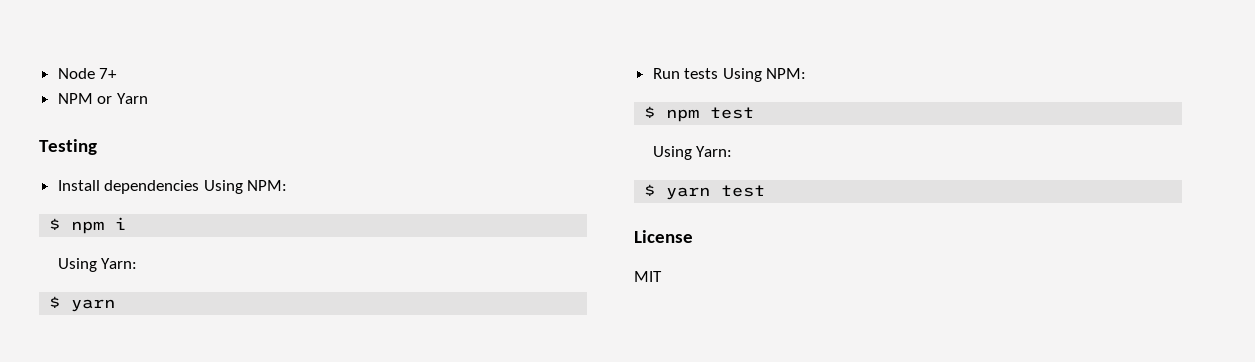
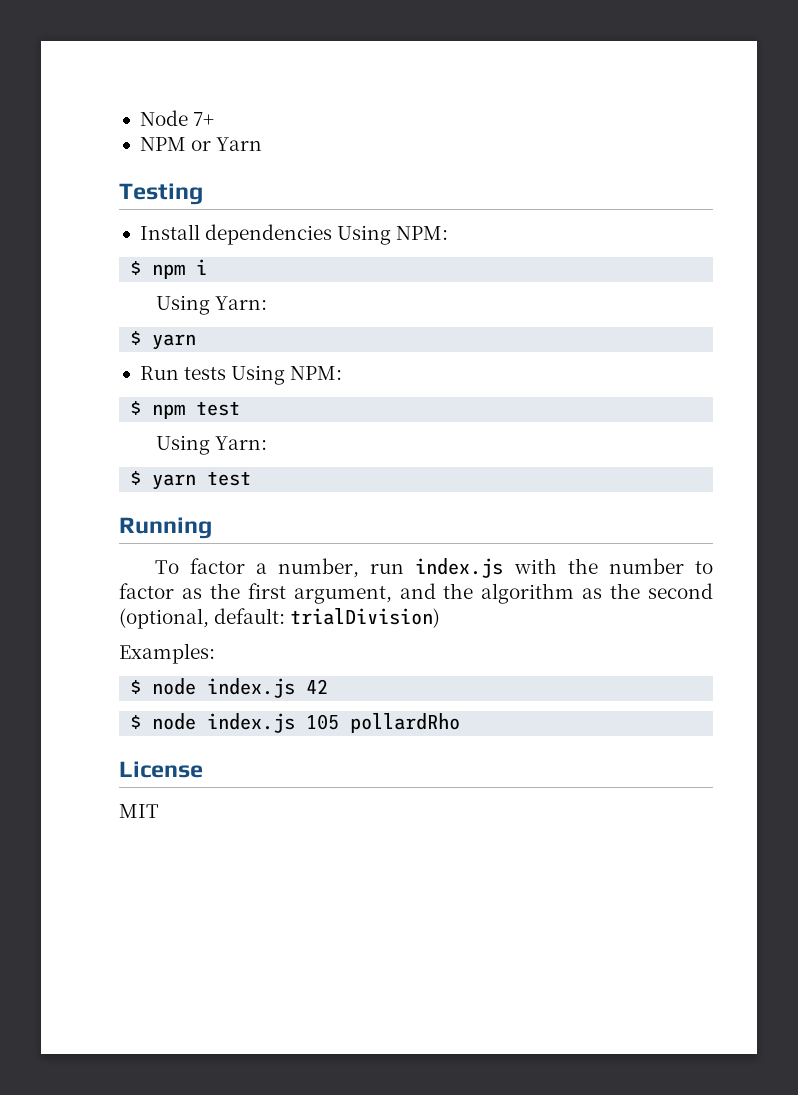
(766, 191) none -> [119,517,212,539] [154,558,713,578] [119,583,713,604] [119,608,441,629] [119,643,215,664] [130,678,329,698] [130,713,461,733] // Running // To factor a number, run index.js with the number to factor as the first argument, and the algorithm as the second (optional, default: trialDivision) // Examples: // $ node index.js 42 // $ node index.js 105 pollardRho

